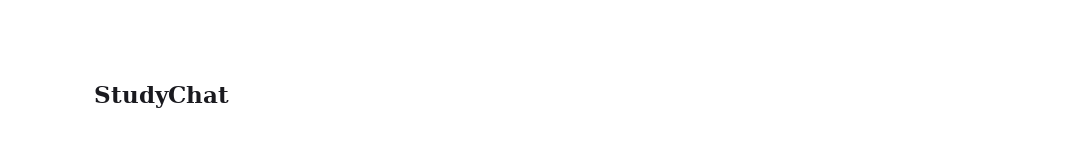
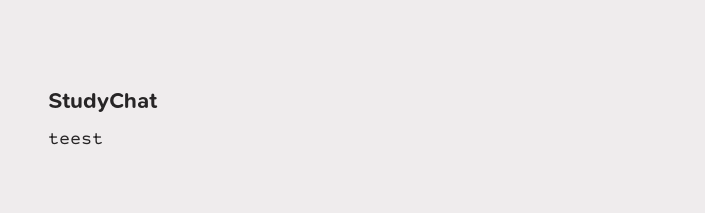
(229, 97) none -> [48,133,103,145] // teest

